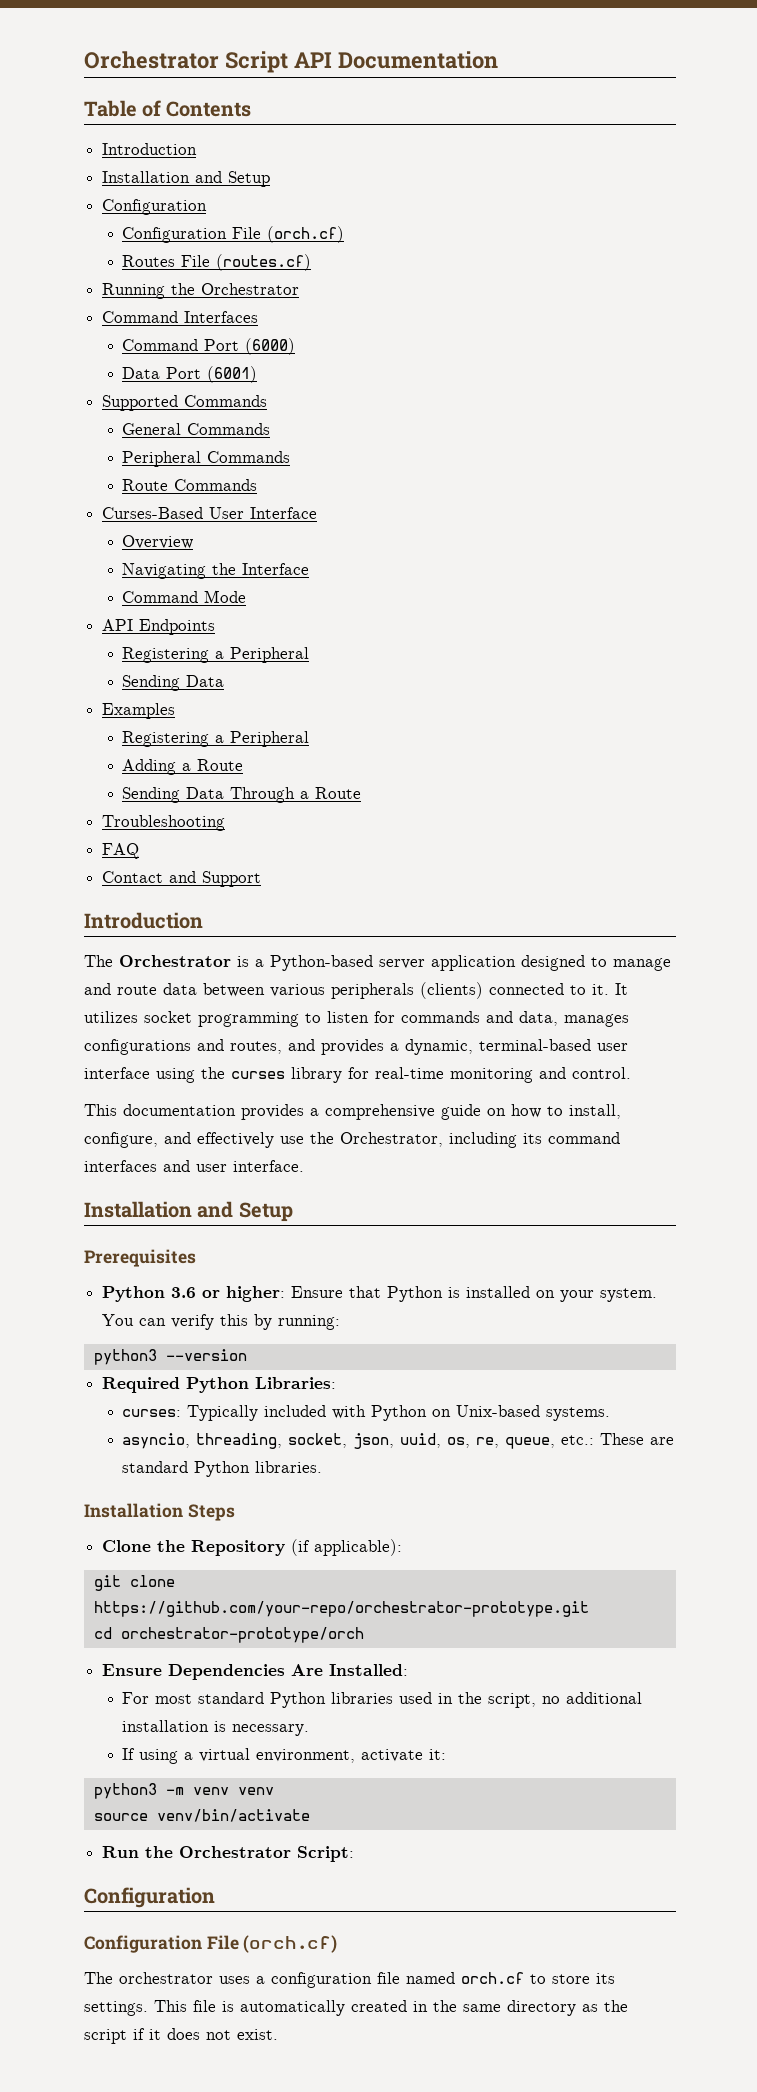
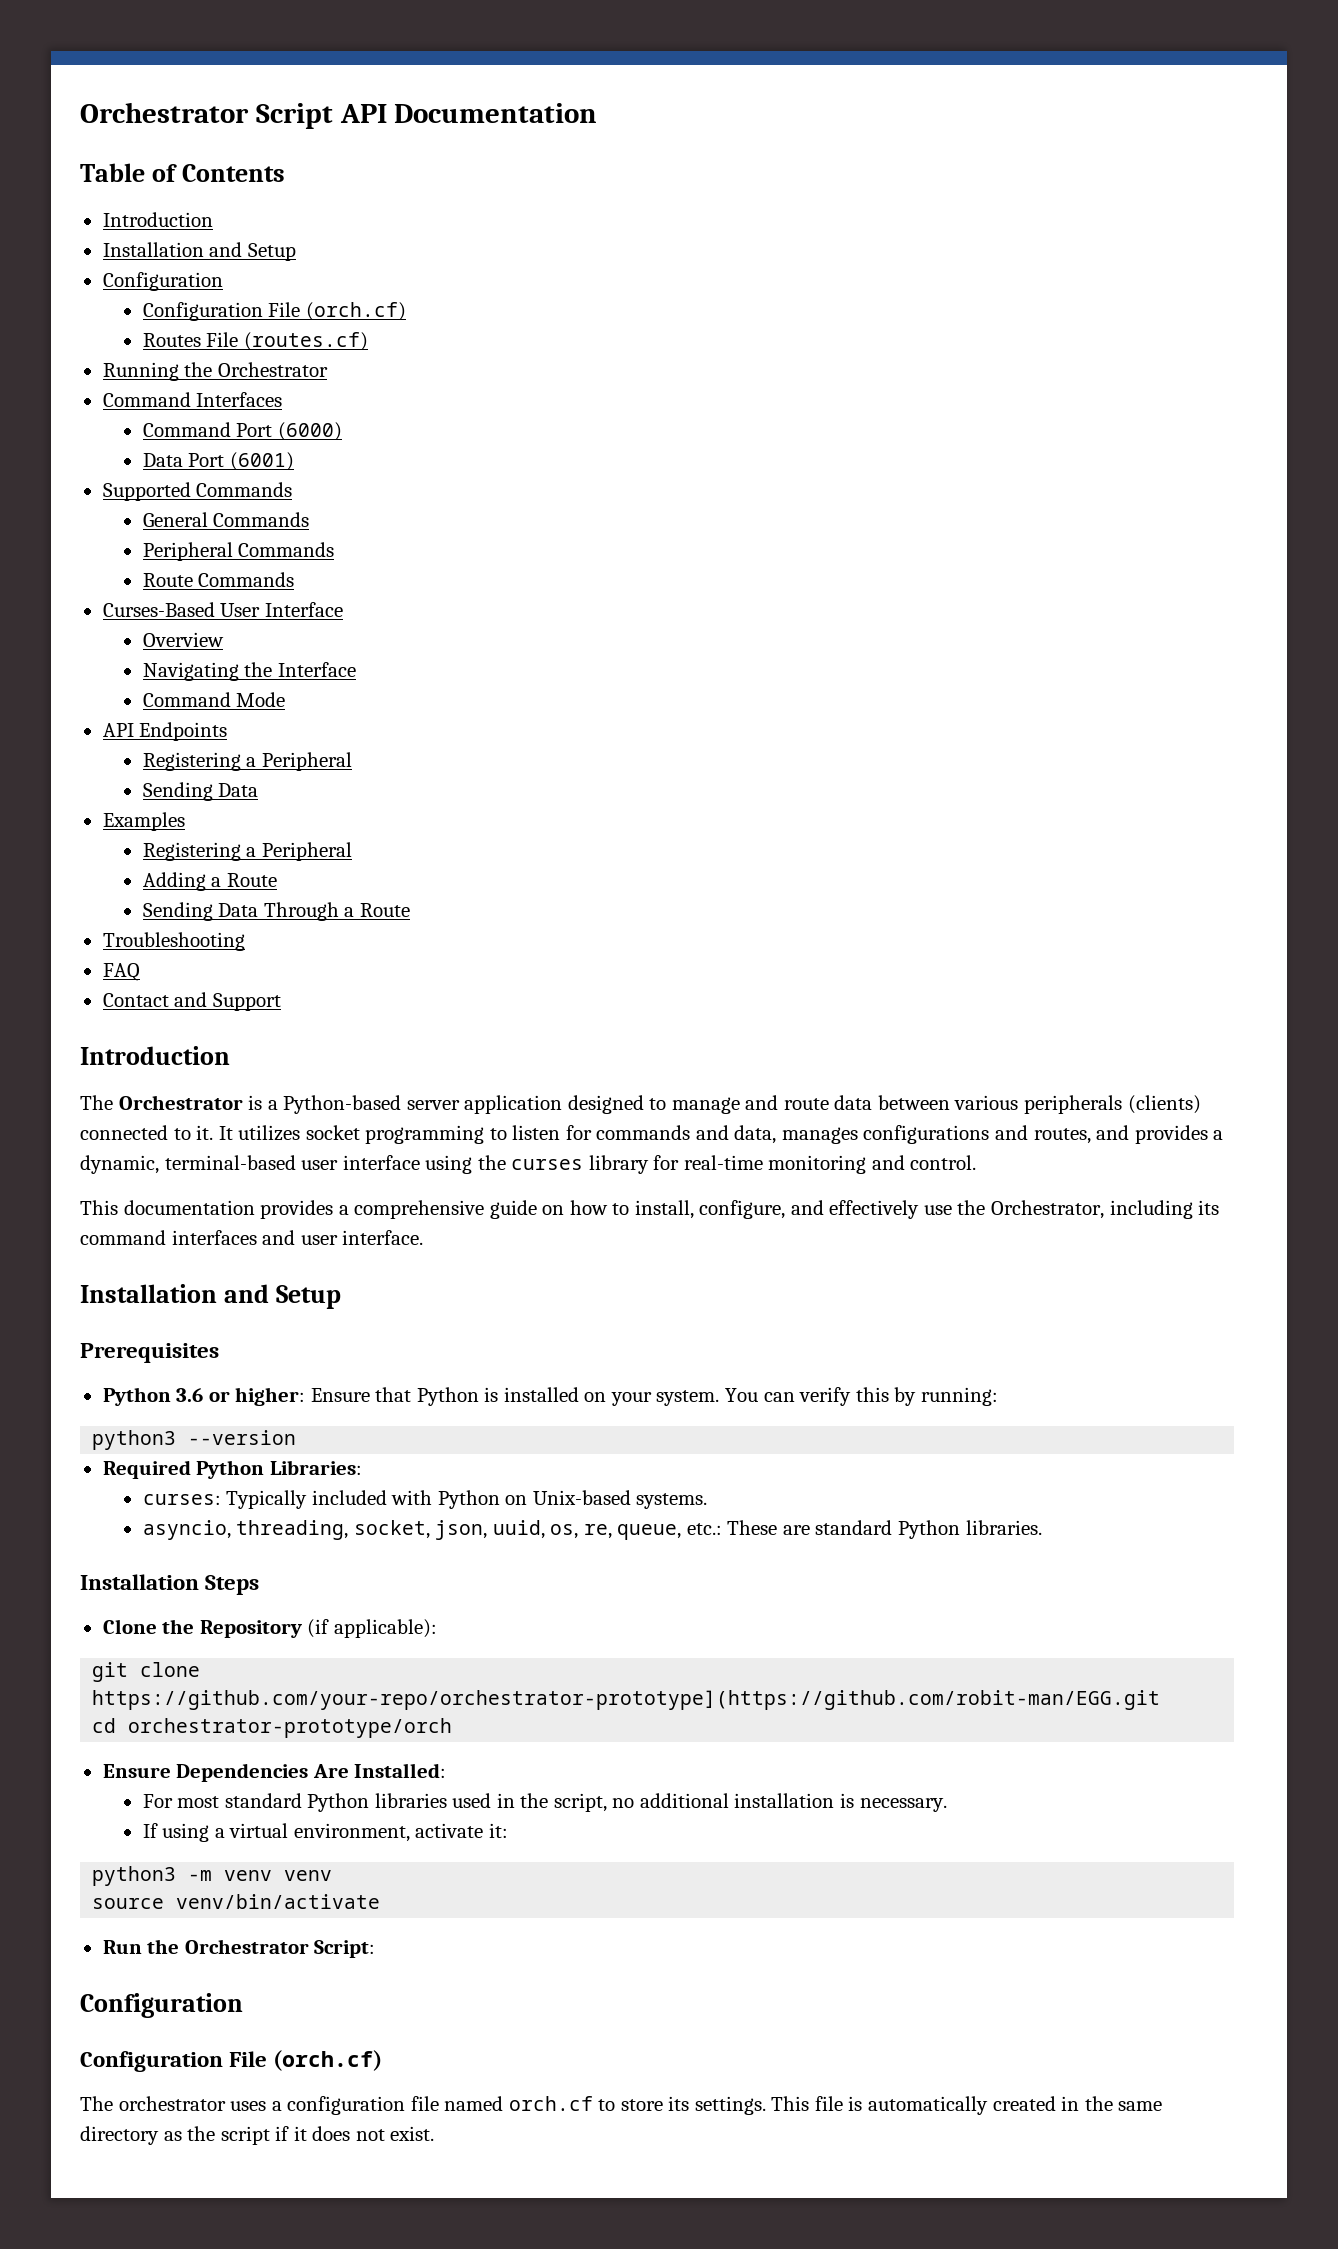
[93,1601,589,1617] https://github.com/your-repo/orchestrator-prototype.git -> [92,1690,1161,1710] https://github.com/your-repo/orchestrator-prototype](https://github.com/robit-man/EGG.git

